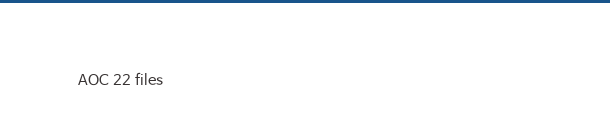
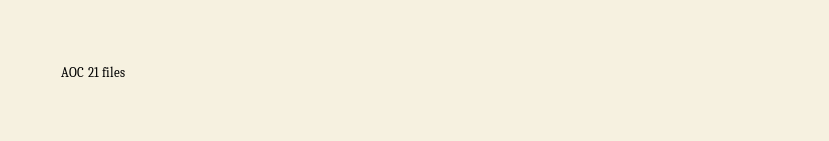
[112,74,131,85] 22 -> [87,67,99,77] 21

